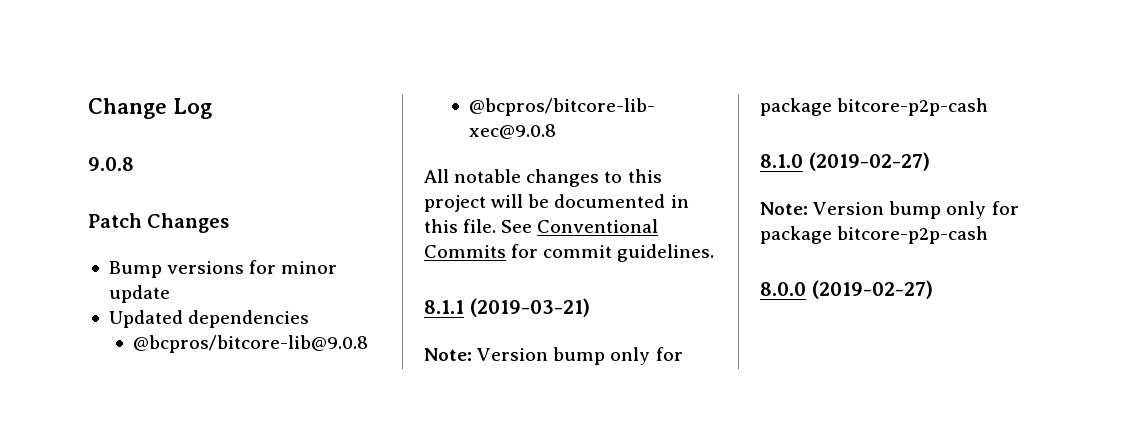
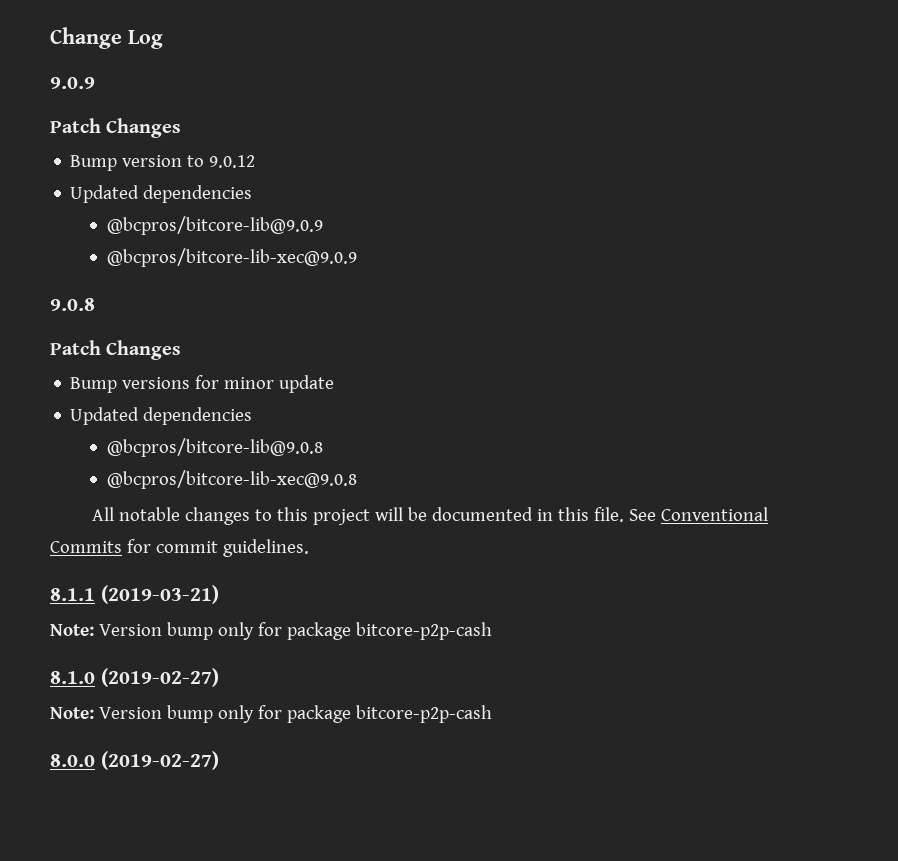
(212, 108) none -> [50,77,95,89] [50,118,182,138] [70,155,256,171] [70,185,253,203] [106,216,323,235] [106,248,357,267] // 9.0.9 // Patch Changes // Bump version to 9.0.12 // Updated dependencies // @bcpros/bitcore-lib@9.0.9 // @bcpros/bitcore-lib-xec@9.0.9

